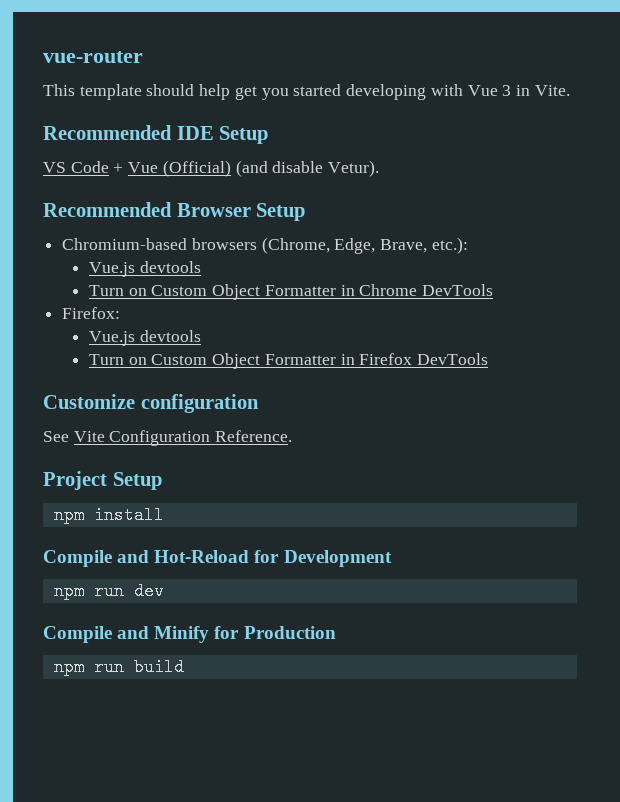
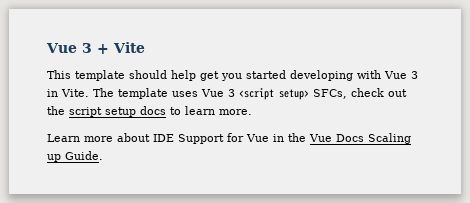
[43,51,143,63] vue-router -> [46,42,145,54] Vue 3 + Vite
[43,125,269,144] [43,160,380,177] [43,202,306,221] [62,237,468,254] [89,261,201,277] [89,284,494,300] [62,307,121,319] [89,330,201,346] [89,353,489,369] [43,394,259,413] [43,430,293,446] [43,471,162,490] [53,506,164,524] [43,550,392,567] [53,582,164,600] [43,626,336,643] [53,658,184,676] // Recommended IDE Setup // VS Code + Vue (Official) (and disable Vetur). // Recommended Browser Setup // Chromium-based browsers (Chrome, Edge, Brave, etc.): // Vue.js devtools // Turn on Custom Object Formatter in Chrome DevTools // Firefox: // Vue.js devtools // Turn on Custom Object Formatter in Firefox DevTools // Customize configuration // See Vite Configuration Reference. // Project Setup // npm install // Compile and Hot-Reload for Development // npm run dev // Compile and Minify for Production // npm run build -> [93,88,407,100] [47,106,252,117] [47,133,411,144] [47,151,103,162] The template uses Vue 3 <script setup> SFCs, check out the script setup docs to learn more. // Learn more about IDE Support for Vue in the Vue Docs Scaling up Guide.

